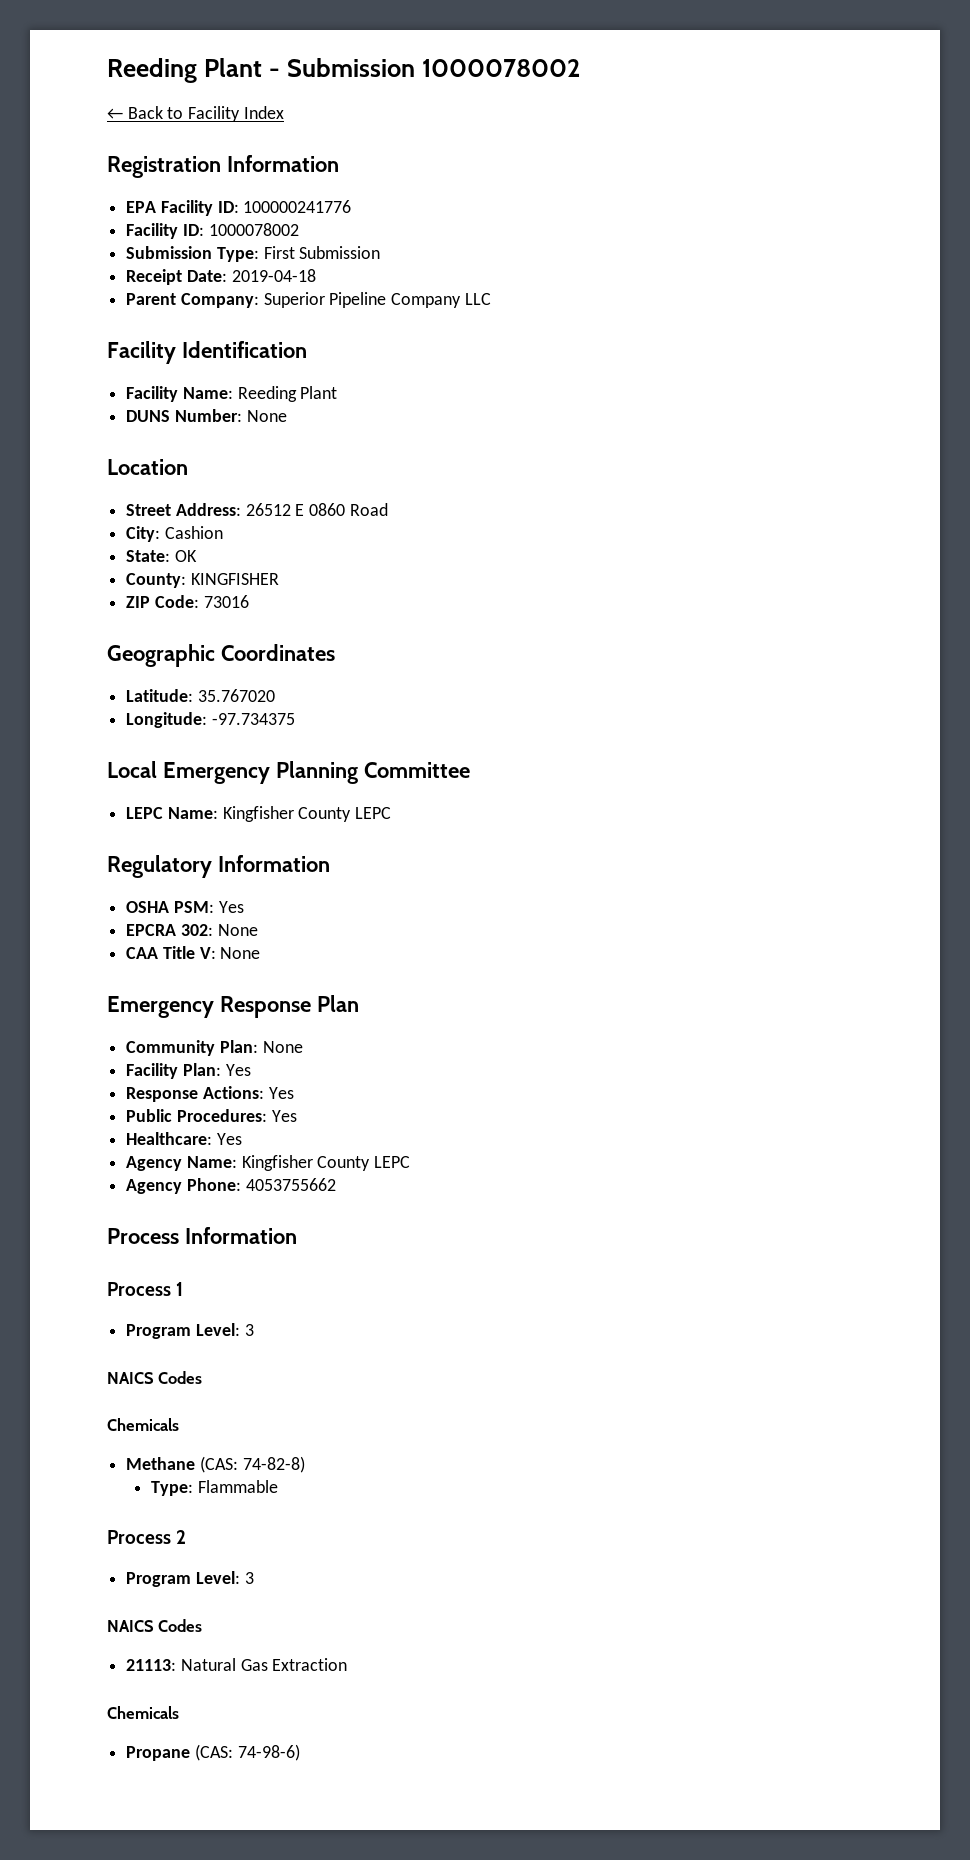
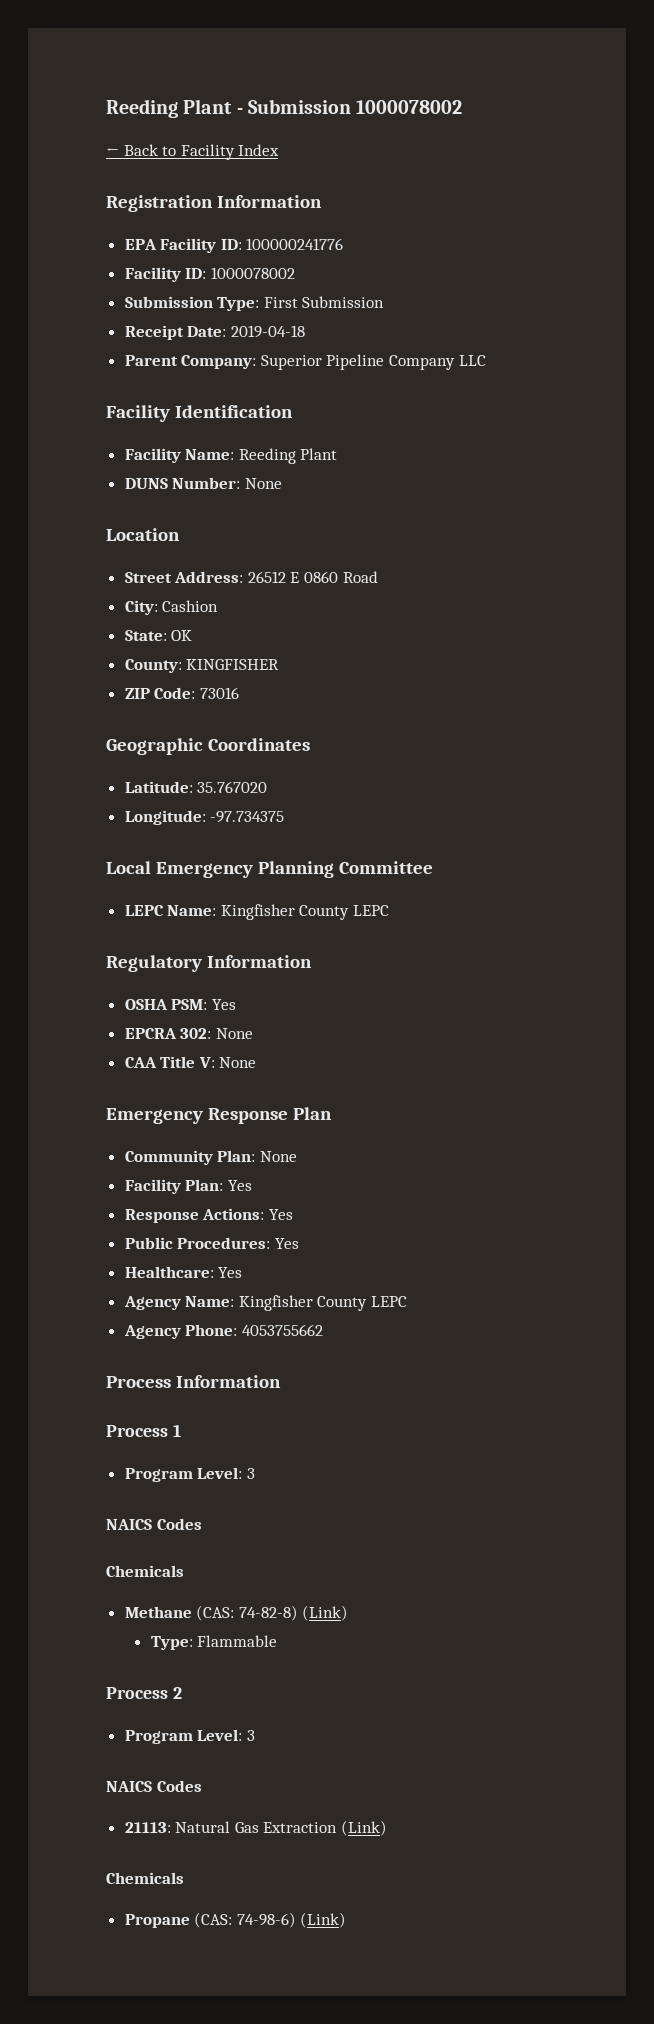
(305, 1464) none -> [302,1605,349,1621] (Link)
(348, 1664) none -> [341,1820,388,1836] (Link)
(300, 1752) none -> [300,1912,347,1928] (Link)

